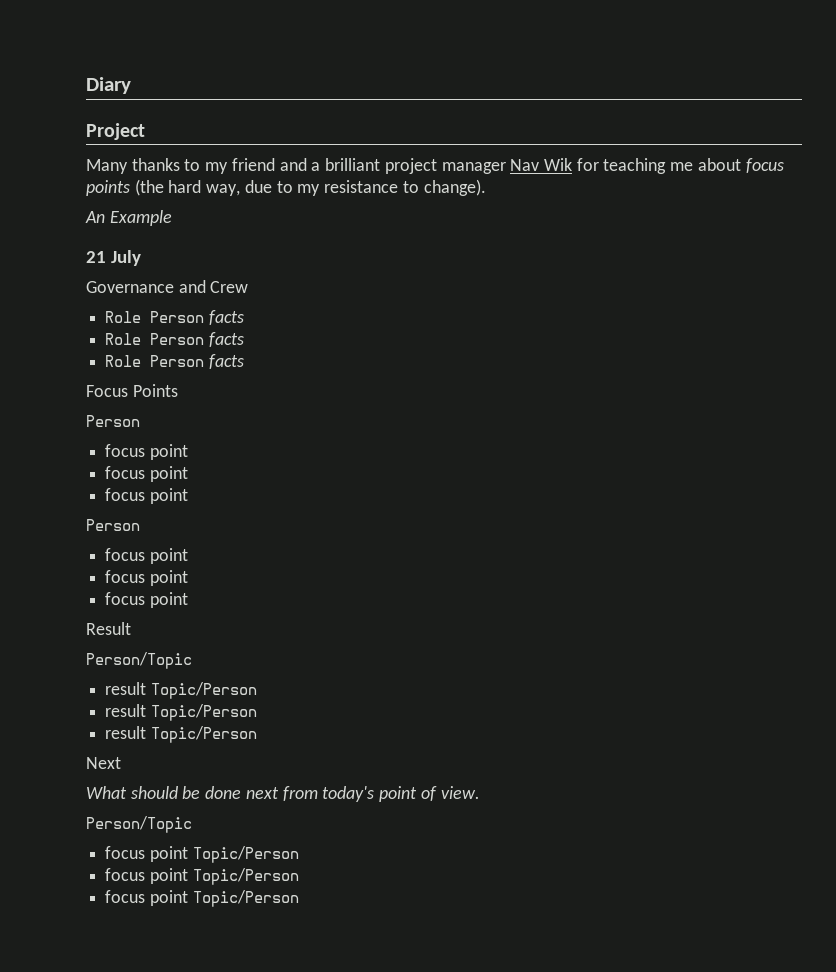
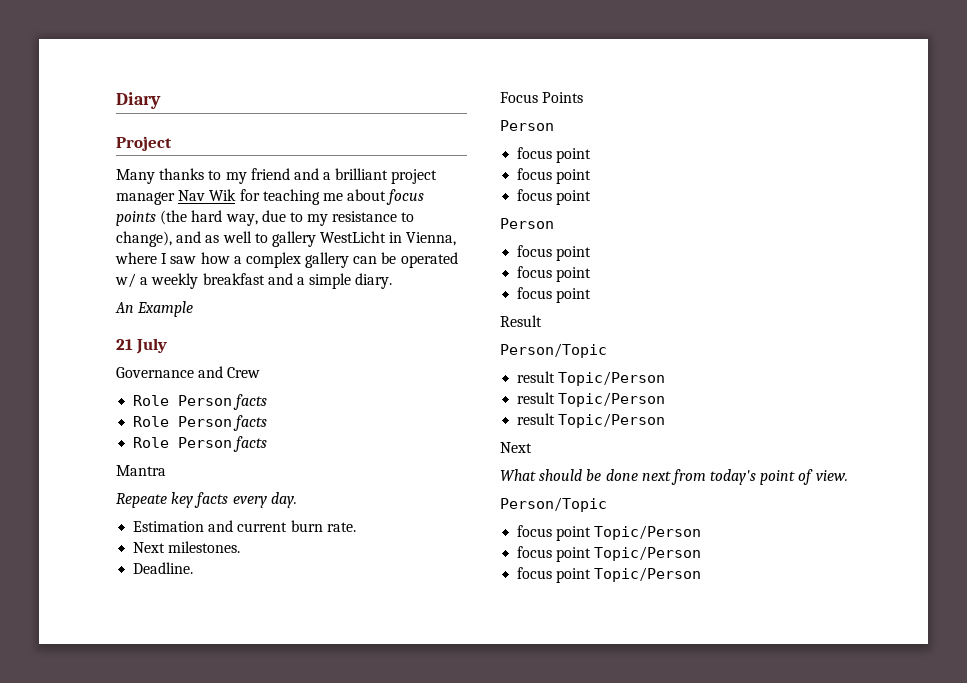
[423,179,486,196] change). -> [116,231,457,247] [115,252,458,268] [115,273,393,289] change), and as well to gallery WestLicht in Vienna, where I saw how a complex gallery can be operated w/ a weekly breakfast and a simple diary.
(244, 361) none -> [116,465,166,476] [116,492,297,508] [133,520,356,532] [133,541,241,553] [133,562,194,574] // Mantra // Repeate key facts every day. // Estimation and current burn rate. // Next milestones. // Deadline.

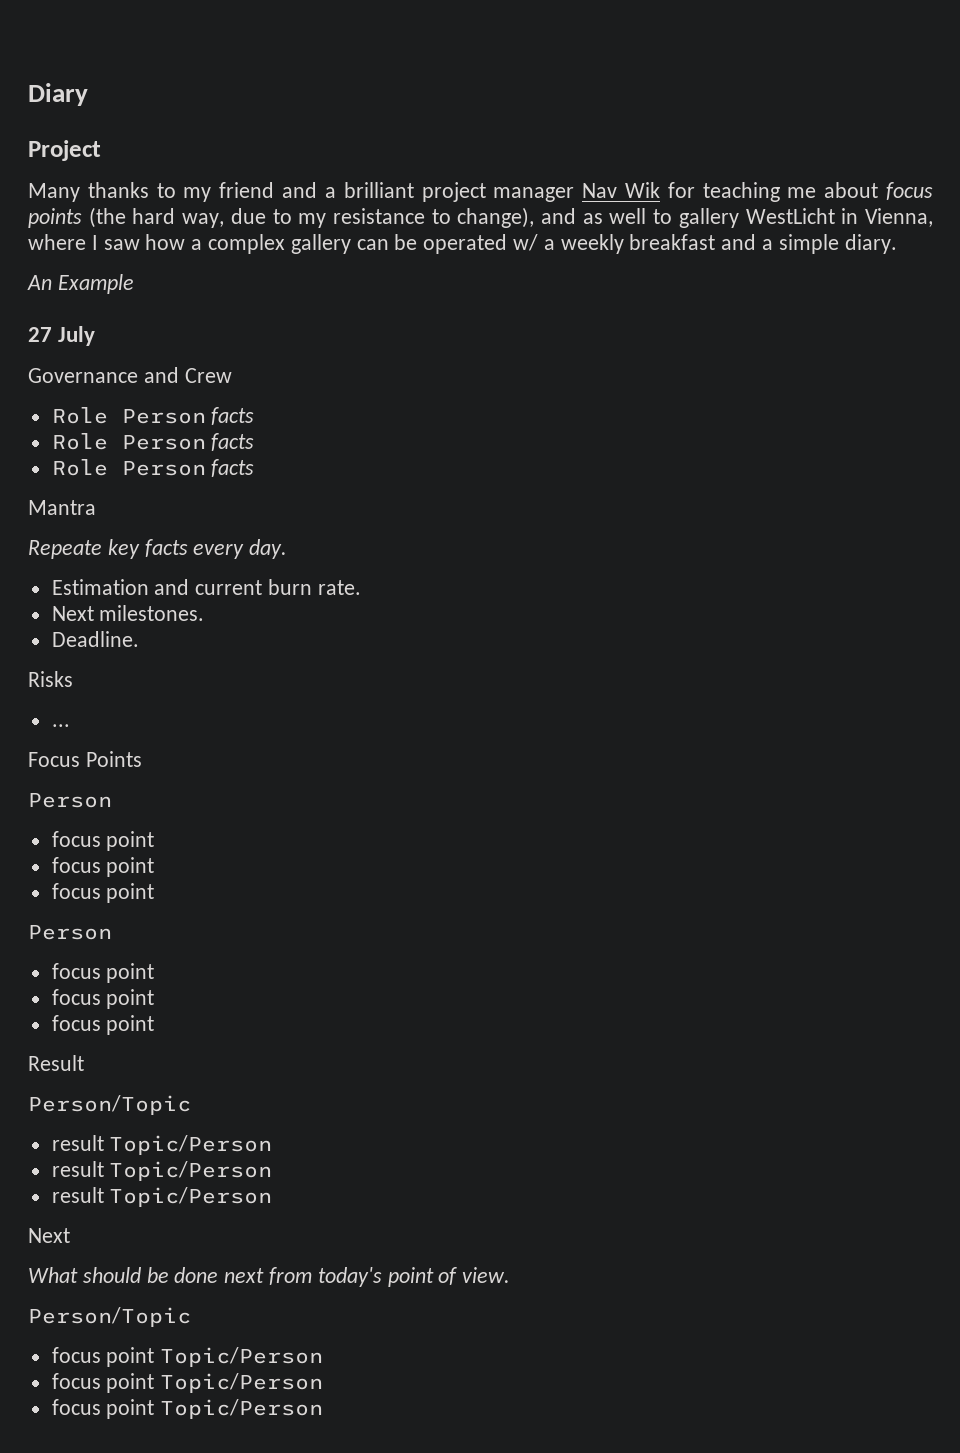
[116,339,133,350] 21 -> [28,327,52,342] 27
(194, 568) none -> [28,671,73,687] [51,724,70,727] // Risks // ...

